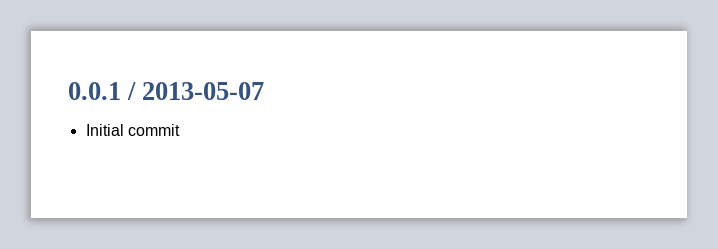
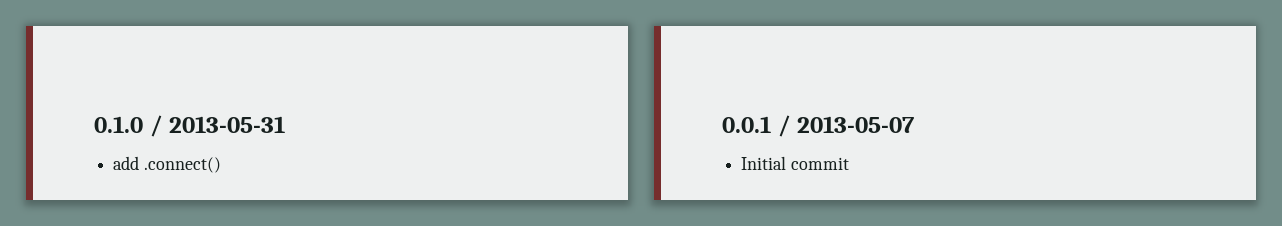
(68, 91) none -> [94,115,286,137] [113,156,221,173] 0.1.0 / 2013-05-31 // add .connect() //

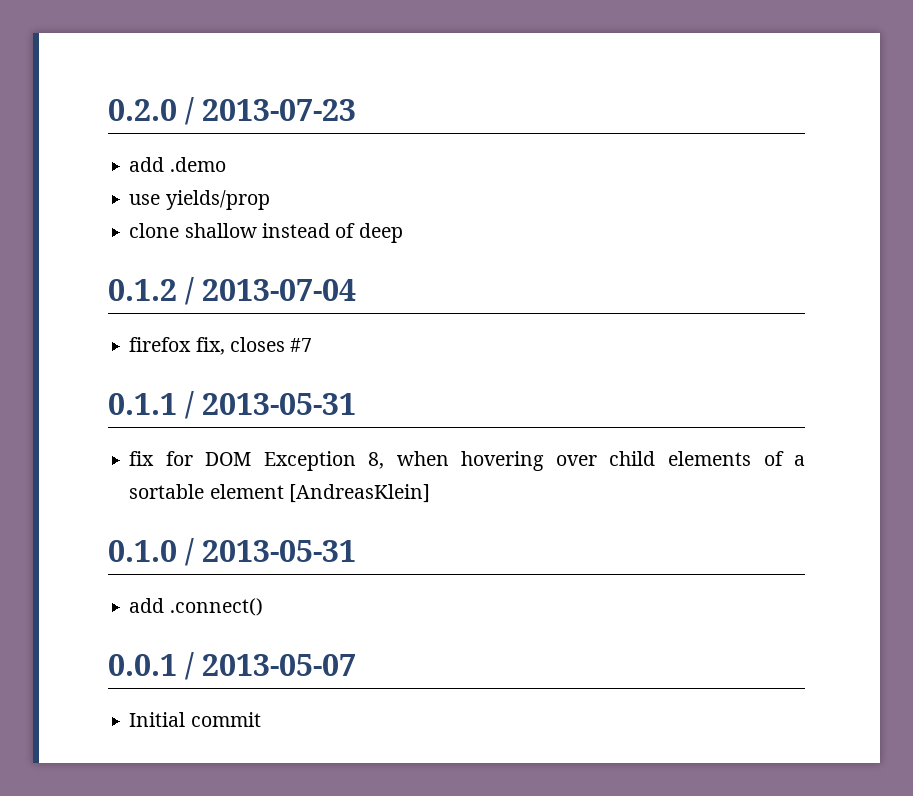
(94, 124) none -> [108,97,357,125] [129,157,226,172] [129,190,270,210] [129,223,403,243] [108,277,357,305] [129,337,313,355] [108,391,357,419] [129,451,805,471] [129,484,430,503] 0.2.0 / 2013-07-23 // add .demo // use yields/prop // clone shallow instead of deep // 0.1.2 / 2013-07-04 // firefox fix, closes #7 // 0.1.1 / 2013-05-31 // fix for DOM Exception 8, when hovering over child elements of a sortable element [AndreasKlein] //

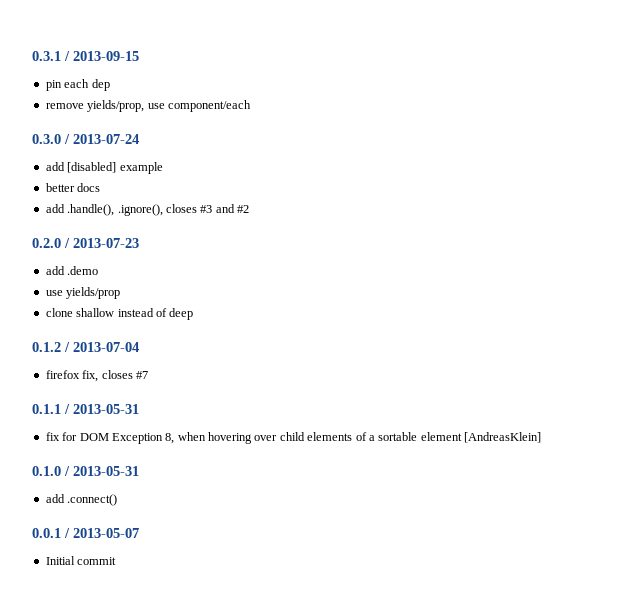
(108, 110) none -> [32,51,139,61] [45,79,110,91] [45,100,251,112] [32,134,139,144] [45,162,163,174] [45,183,101,192] [45,204,249,216] 0.3.1 / 2013-09-15 // pin each dep // remove yields/prop, use component/each // 0.3.0 / 2013-07-24 // add [disabled] example // better docs // add .handle(), .ignore(), closes #3 and #2 //

